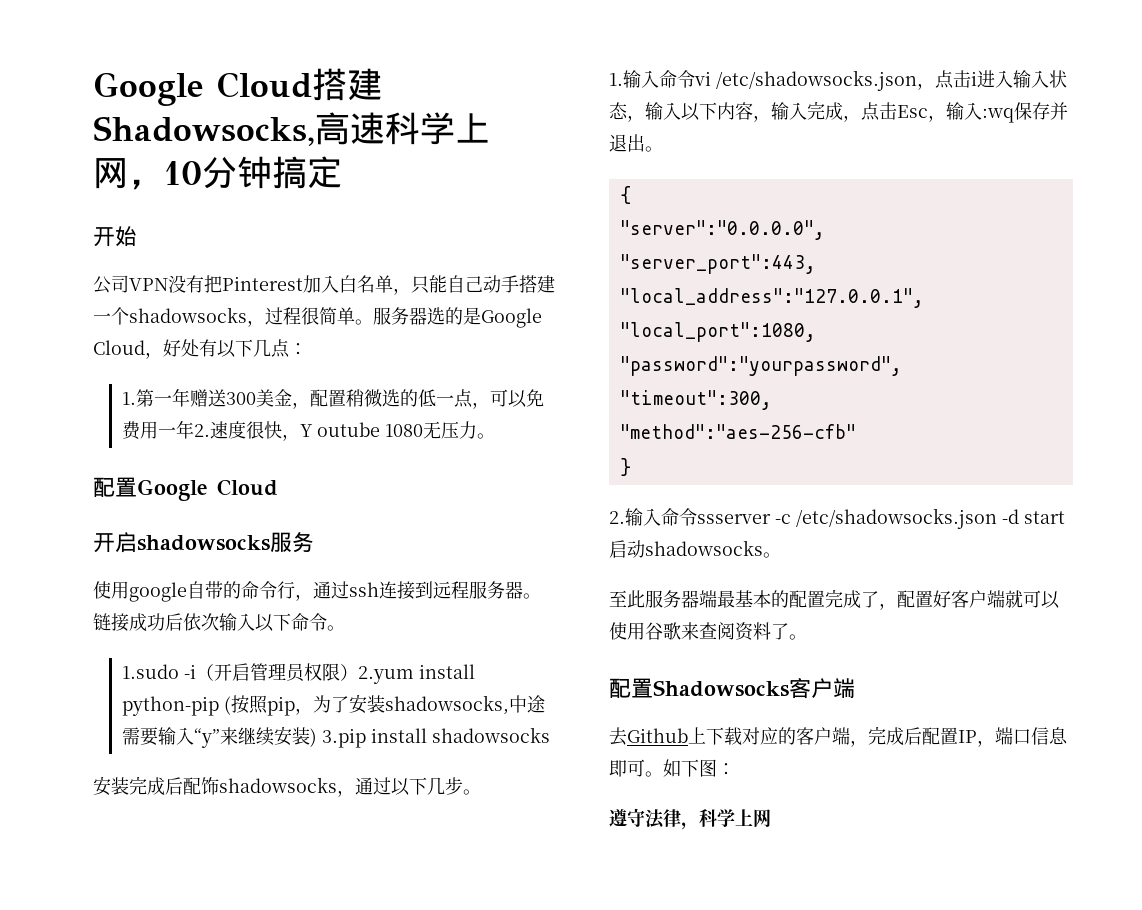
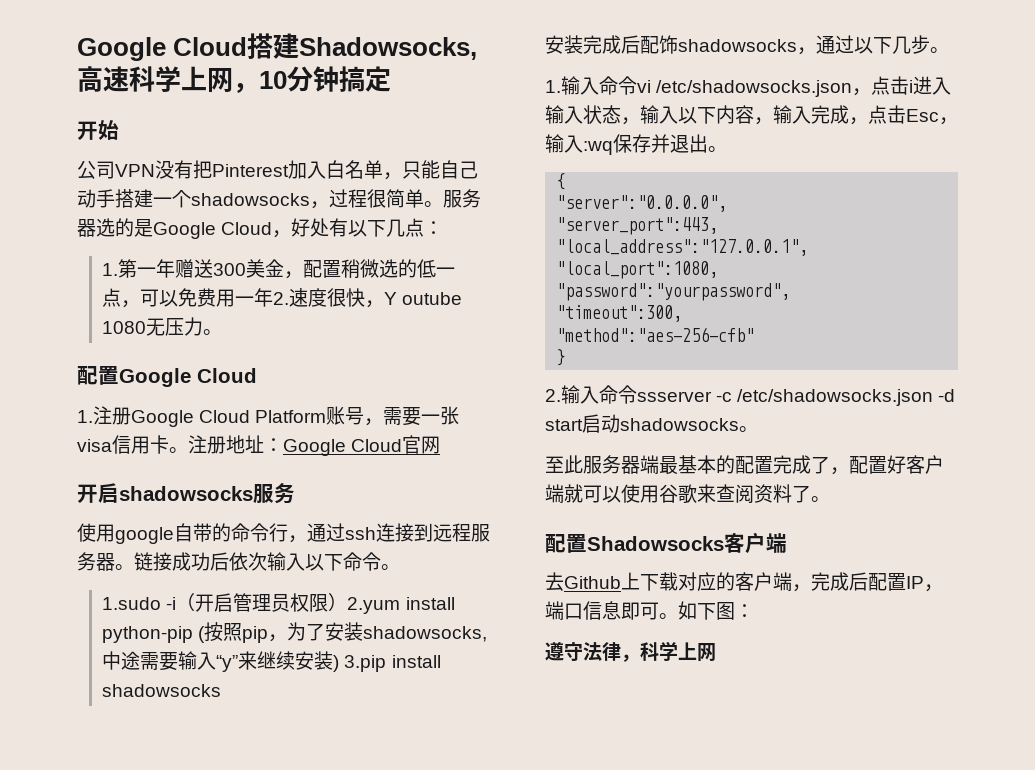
(278, 487) none -> [77,406,460,427] [77,435,441,456] // 1.注册Google Cloud Platform账号，需要一张visa信用卡。注册地址：Google Cloud官网

